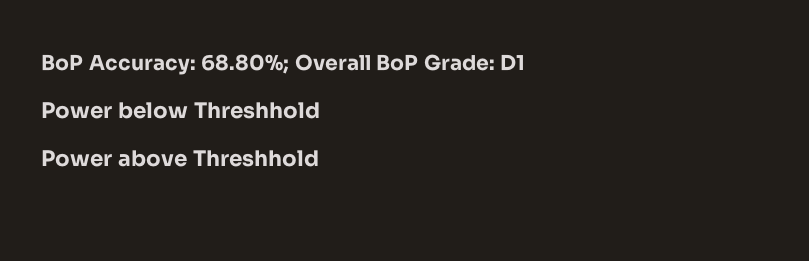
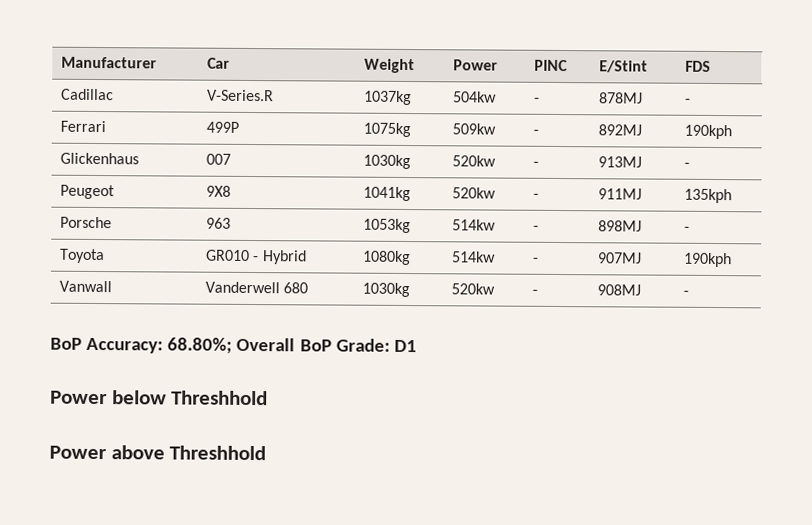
(41, 62) none -> [60,56,157,69] [206,57,230,69] [363,58,415,74] [452,59,498,71] [533,59,568,72] [598,60,648,73] [684,60,711,72] [60,88,114,101] [206,89,274,102] [363,90,412,106] [452,91,497,103] [533,97,540,103] [598,92,643,104] [684,98,691,104] [59,120,106,133] [205,121,239,133] [362,122,411,138] [451,123,496,135] [532,129,539,135] [597,124,642,136] [683,124,732,140] [59,152,139,165] [205,153,231,165] [362,154,411,170] [451,155,496,167] [532,161,539,167] [597,156,642,168] [683,162,690,168] [59,184,115,200] [205,185,231,197] [362,186,411,202] [451,187,496,199] [532,193,539,199] [597,188,642,200] [683,188,732,204] [59,216,112,229] [205,217,231,229] [362,218,411,234] [451,219,496,231] [532,225,539,231] [597,220,642,232] [683,226,690,232] [58,248,105,264] [205,249,307,265] [361,250,411,266] [451,251,496,263] [532,257,539,263] [596,252,642,264] [682,252,732,268] [58,280,112,293] [204,281,309,294] [361,282,410,298] [450,283,495,295] [531,289,538,295] [596,284,641,296] [682,290,689,296] Manufacturer | Car | Weight | Power | PINC | E/Stint | FDS // Cadillac | V-Series.R | 1037kg | 504kw | - | 878MJ | - // Ferrari | 499P | 1075kg | 509kw | - | 892MJ | 190kph // Glickenhaus | 007 | 1030kg | 520kw | - | 913MJ | - // Peugeot | 9X8 | 1041kg | 520kw | - | 911MJ | 135kph // Porsche | 963 | 1053kg | 514kw | - | 898MJ | - // Toyota | GR010 - Hybrid | 1080kg | 514kw | - | 907MJ | 190kph // Vanwall | Vanderwell 680 | 1030kg | 520kw | - | 908MJ | - //

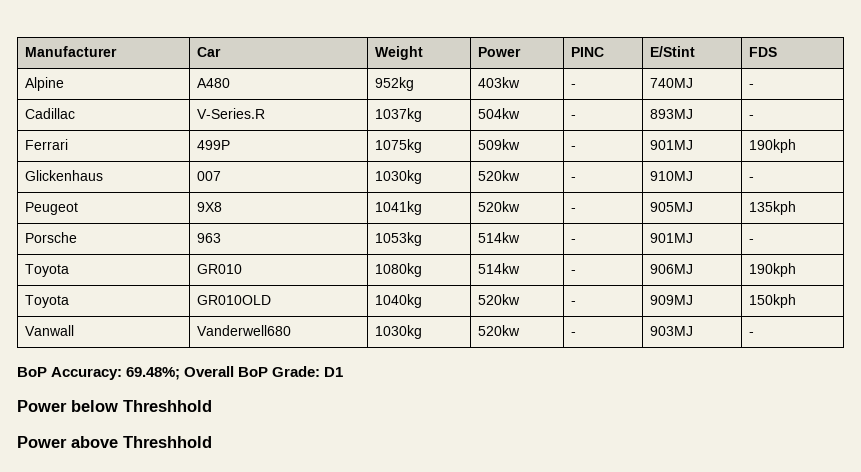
(711, 66) none -> [24,77,64,91] [196,78,230,88] [374,77,414,91] [477,77,520,88] [570,84,576,88] [649,78,693,88] [748,84,754,88] // Alpine | A480 | 952kg | 403kw | - | 740MJ | -
[598,92,643,104] 878MJ -> [649,109,693,119] 893MJ
[597,124,642,136] 892MJ -> [649,140,693,150] 901MJ
[597,156,642,168] 913MJ -> [649,171,693,181] 910MJ
[597,188,642,200] 911MJ -> [649,202,693,212] 905MJ
[597,220,642,232] 898MJ -> [649,233,693,243] 901MJ
[253,250,307,265] - Hybrid -> (242, 269) none
[596,252,642,264] [682,252,732,268] 907MJ | 190kph -> [649,264,693,274] [748,263,796,277] [24,295,69,308] [196,295,271,305] [374,294,422,308] [477,294,520,305] [570,301,576,305] [649,295,693,305] [748,294,796,308] 906MJ | 190kph // Toyota | GR010OLD | 1040kg | 520kw | - | 909MJ | 150kph
[204,281,309,294] [361,282,410,298] [450,283,495,295] [531,289,538,295] [596,284,641,296] Vanderwell 680 | 1030kg | 520kw | - | 908MJ -> [196,325,291,336] [374,325,422,339] [477,325,520,336] [570,332,576,336] [649,326,693,336] Vanderwell680 | 1030kg | 520kw | - | 903MJ
[167,337,233,354] 68.80%; -> [126,367,181,380] 69.48%;

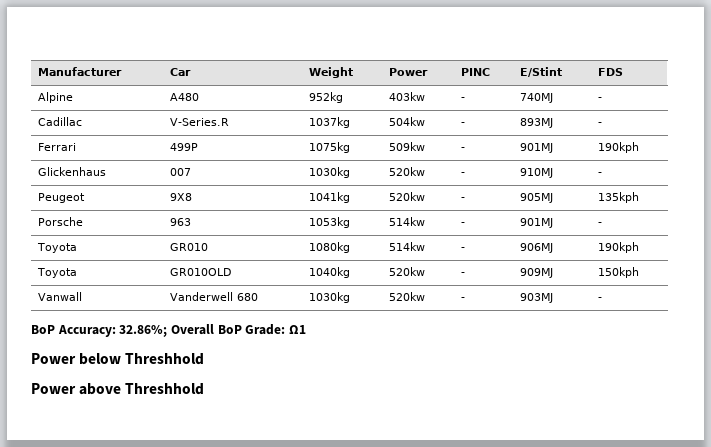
[196,325,291,336] Vanderwell680 -> [170,292,259,301] Vanderwell 680
[126,367,181,380] 69.48%; -> [119,325,168,337] 32.86%;
[324,367,344,377] D1 -> [288,325,306,334] Ω1

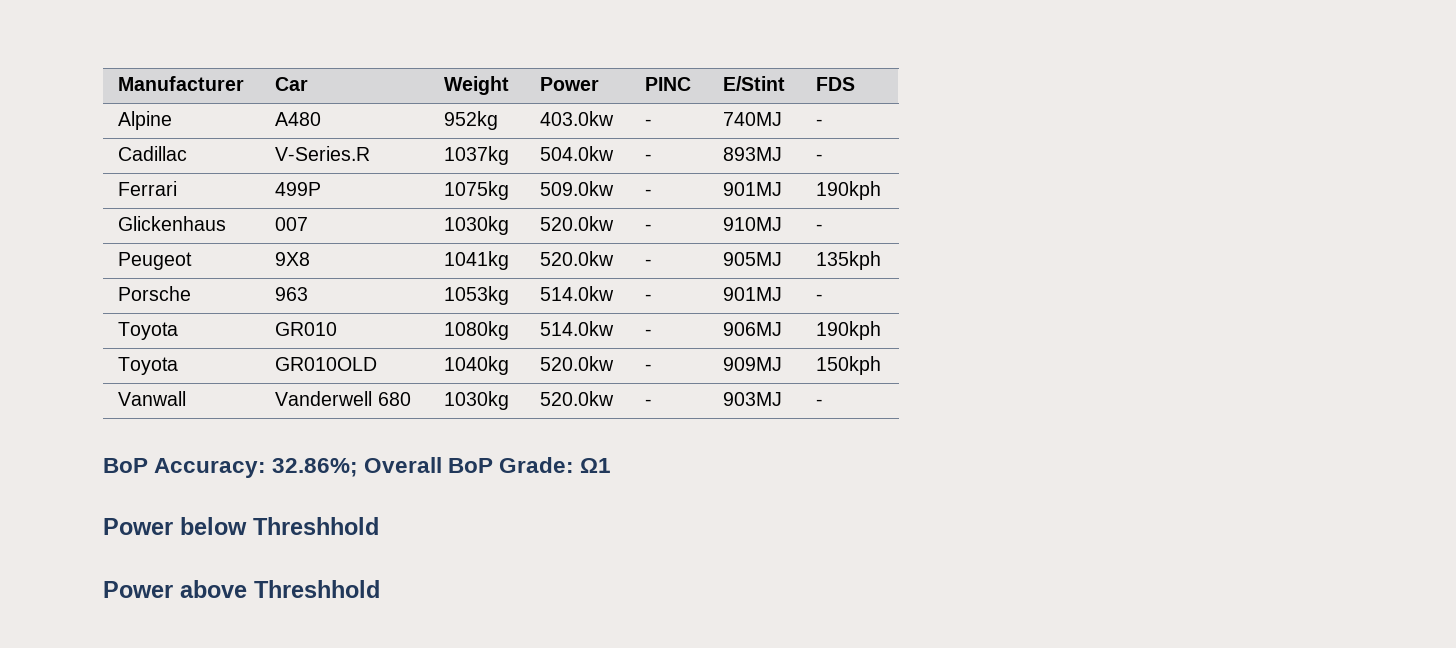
[389,92,426,101] 403kw -> [540,111,615,126] 403.0kw
[389,117,426,126] 504kw -> [540,146,615,161] 504.0kw
[389,142,426,151] 509kw -> [540,181,615,196] 509.0kw
[389,167,426,176] 520kw -> [540,216,615,231] 520.0kw
[389,192,426,201] 520kw -> [540,251,615,266] 520.0kw
[389,217,426,226] 514kw -> [540,286,615,301] 514.0kw
[389,242,426,251] 514kw -> [540,321,615,336] 514.0kw
[389,267,426,276] 520kw -> [540,356,615,371] 520.0kw
[389,292,426,301] 520kw -> [540,391,615,406] 520.0kw

